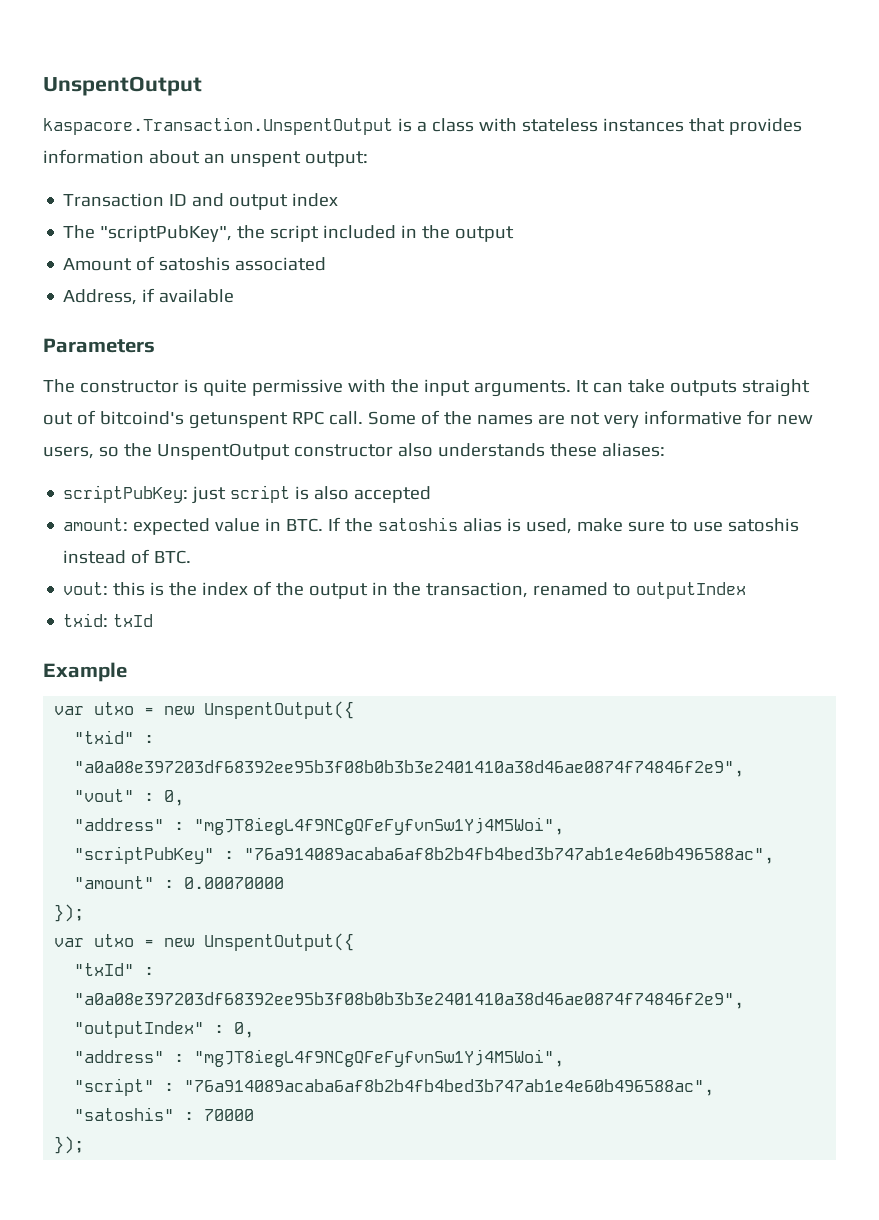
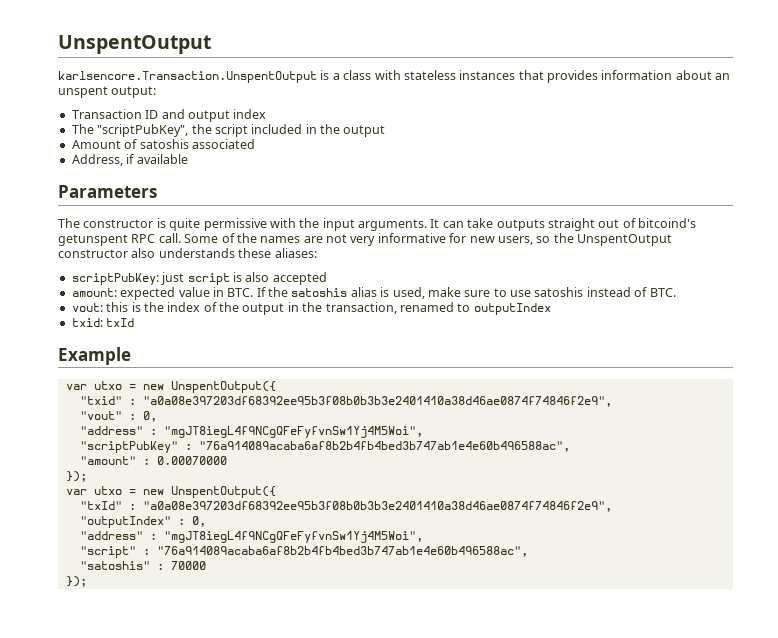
[43,117,393,135] kaspacore.Transaction.UnspentOutput -> [58,71,317,83] karlsencore.Transaction.UnspentOutput

